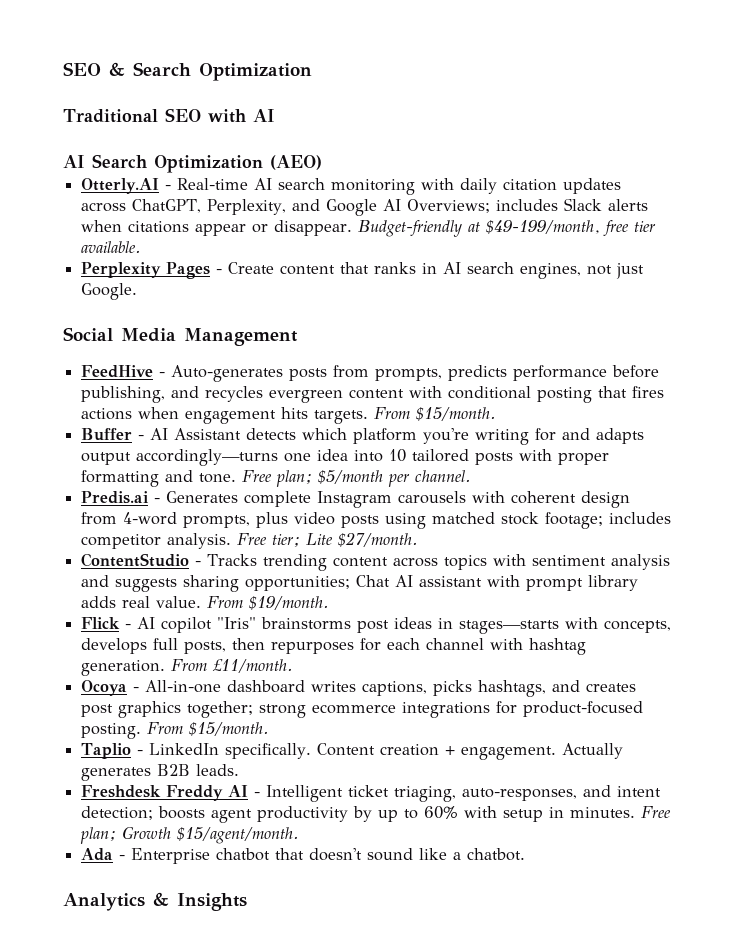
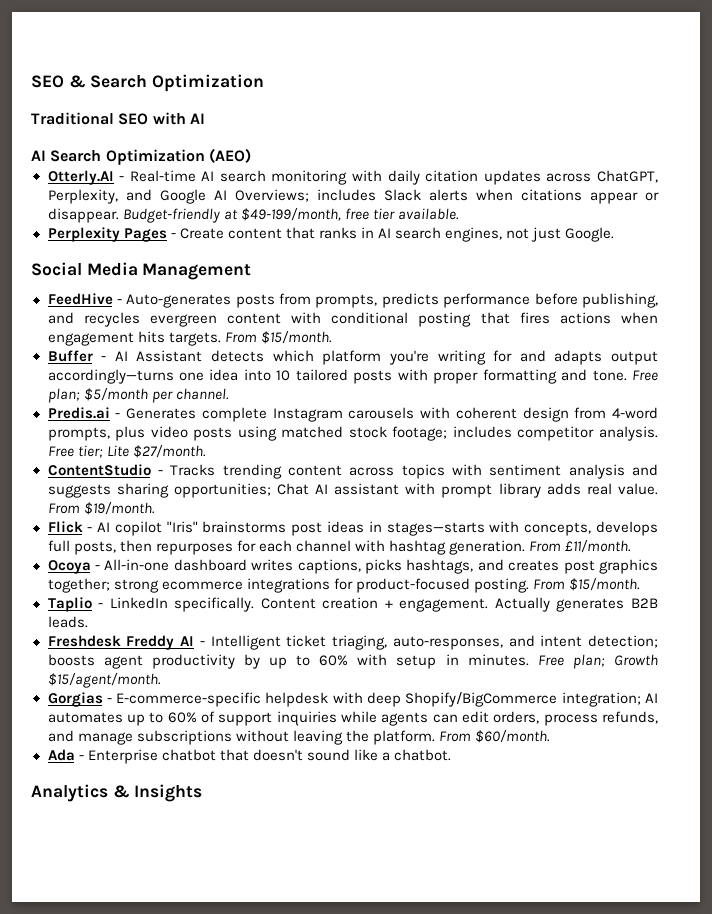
(300, 835) none -> [47,692,658,707] [47,711,659,726] [47,730,550,745] // Gorgias - E-commerce-specific helpdesk with deep Shopify/BigCommerce integration; AI automates up to 60% of support inquiries while agents can edit orders, process refunds, and manage subscriptions without leaving the platform. From $60/month.

